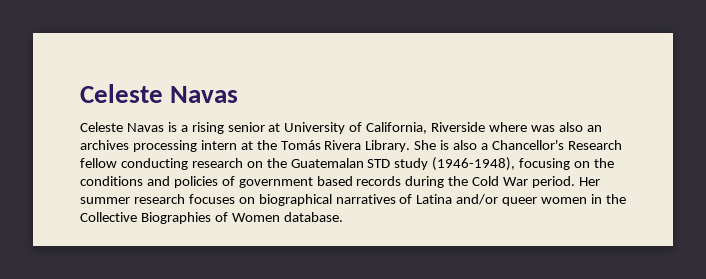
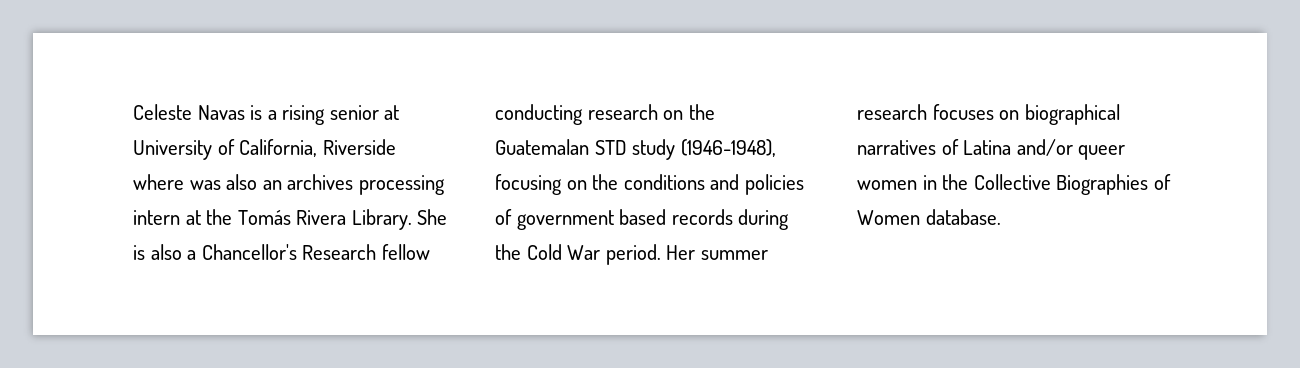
[80,84,239,103] [80,122,164,132] Celeste Navas // Celeste Navas -> [133,104,245,120] Celeste Navas

